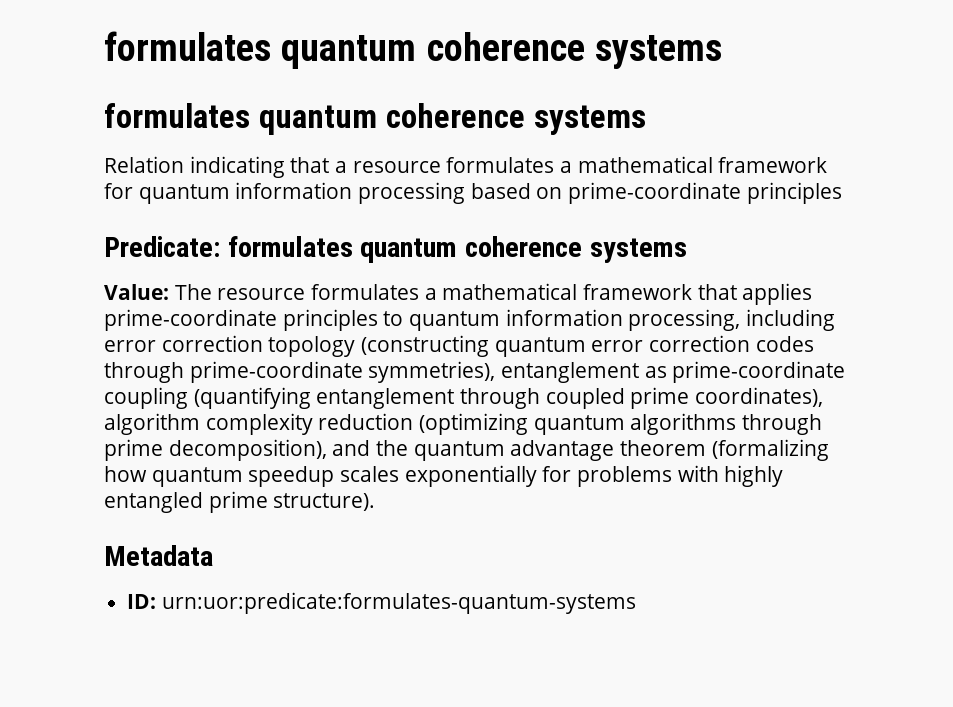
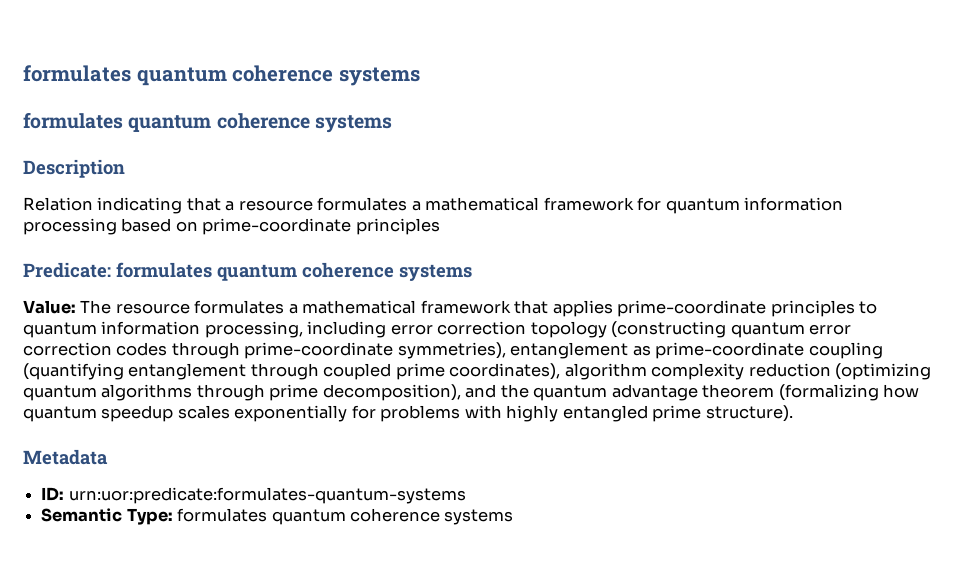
(646, 120) none -> [23,159,125,178] // Description
(636, 603) none -> [41,508,514,525] // Semantic Type: formulates quantum coherence systems

